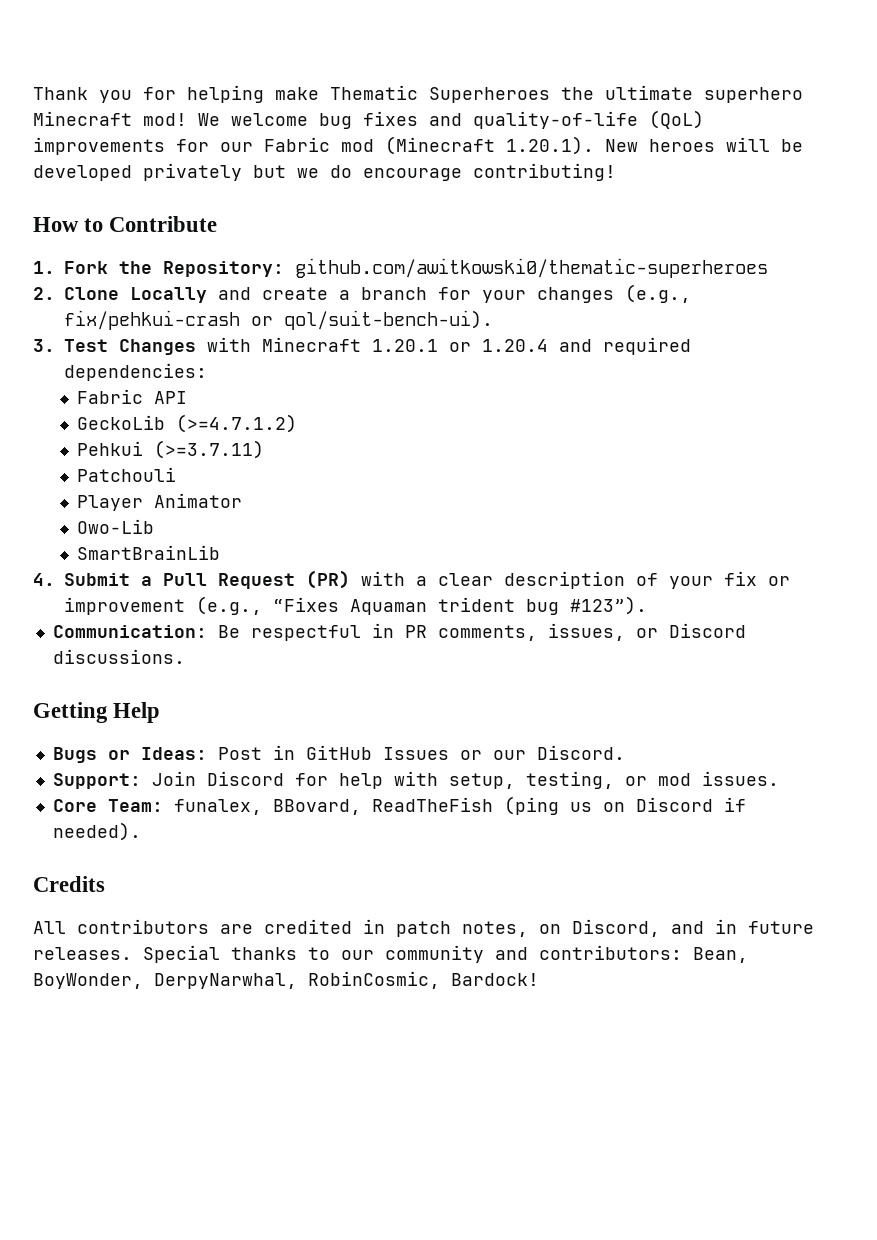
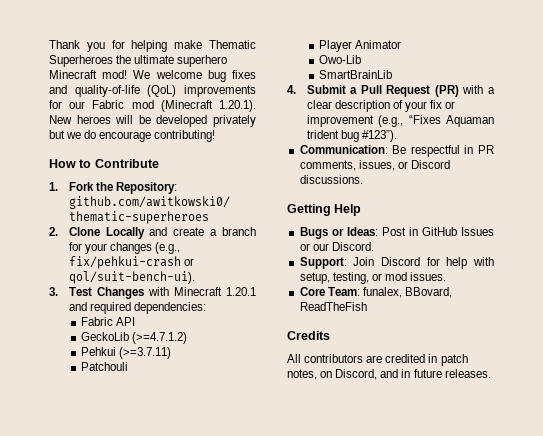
[449,339,548,352] or 1.20.4 -> (256, 291) none
[503,796,746,815] [52,822,141,841] (ping us on Discord if needed). -> (367, 306) none
[143,945,748,963] [33,971,539,989] Special thanks to our community and contributors: Bean, BoyWonder, DerpyNarwhal, RobinCosmic, Bardock! -> (491, 373) none

